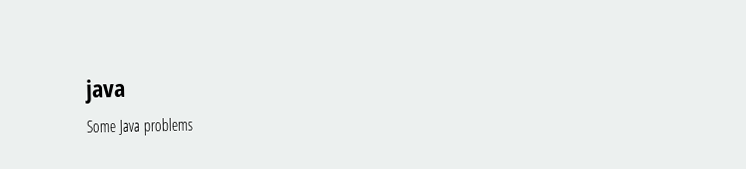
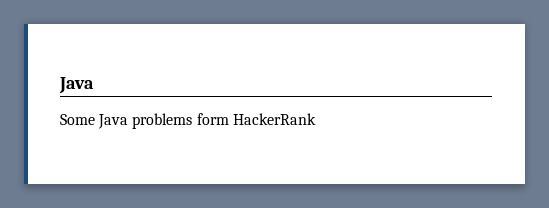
[84,78,126,104] java -> [59,77,94,94] Java
(194, 126) none -> [196,113,316,125] form HackerRank

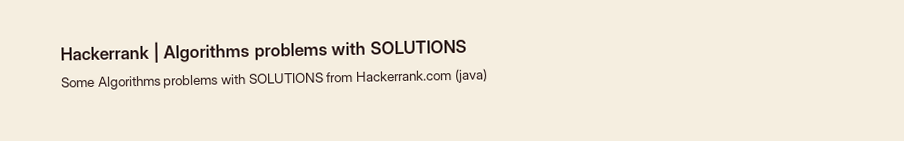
[59,77,94,94] [60,113,316,129] Java // Some Java problems form HackerRank -> [60,39,467,63] [61,68,488,90] Hackerrank | Algorithms problems with SOLUTIONS // Some Algorithms problems with SOLUTIONS from Hackerrank.com (java)

